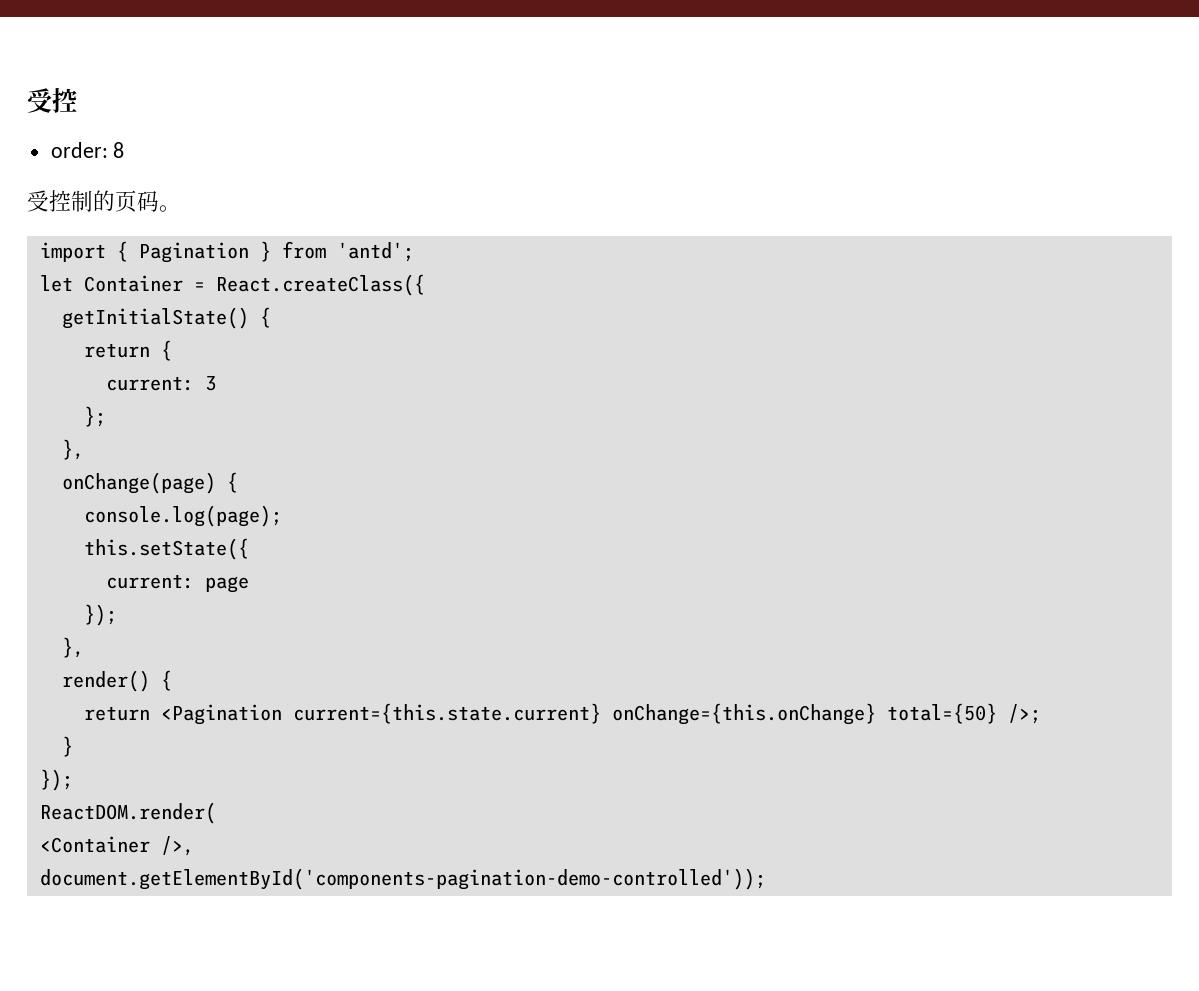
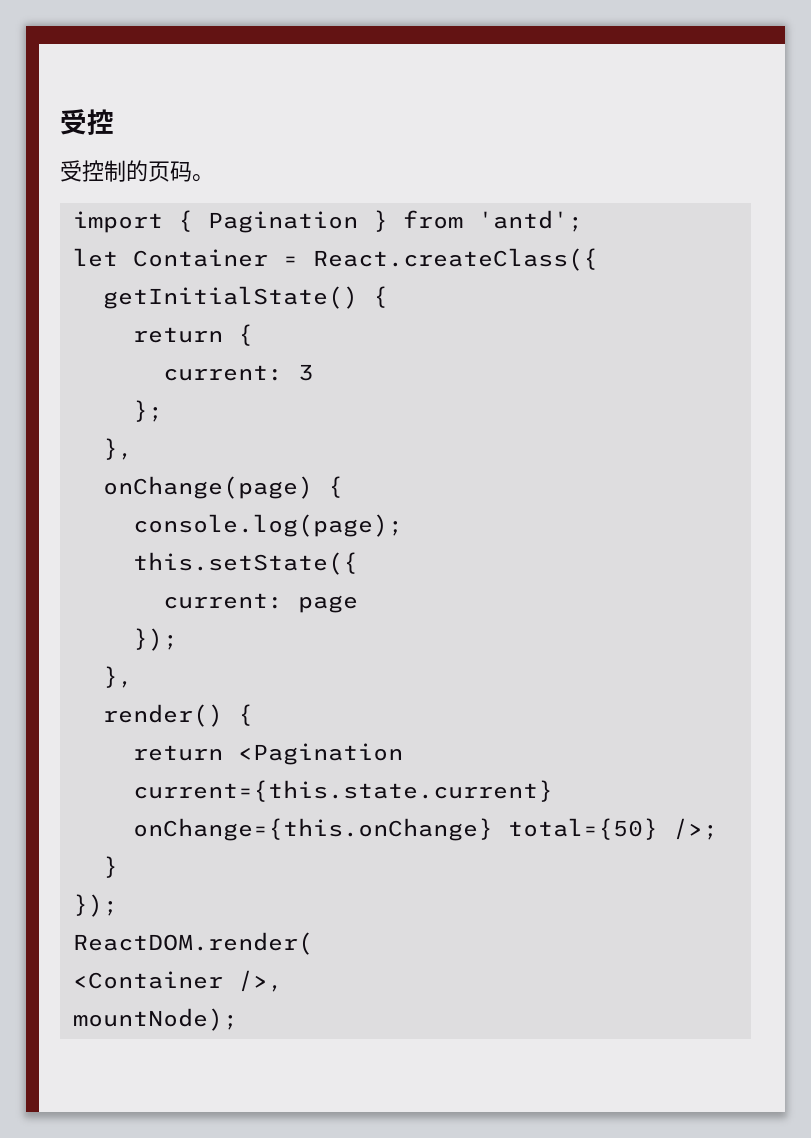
[27,88,77,113] [50,142,125,158] 受控 // order: 8 -> [60,109,114,135] 受控
[39,868,766,890] document.getElementById('components-pagination-demo-controlled')); -> [73,1008,239,1031] mountNode);

